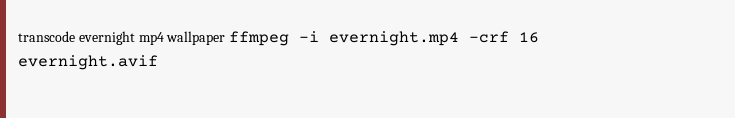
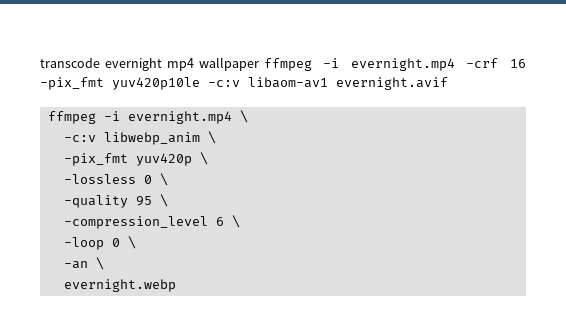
[18,55,158,70] evernight.avif -> [40,77,448,90] [47,110,248,124] [63,131,216,145] [63,152,208,166] [63,173,168,186] [63,194,168,208] [63,215,240,229] [63,236,136,250] [63,257,104,270] [63,279,176,292] -pix_fmt yuv420p10le -c:v libaom-av1 evernight.avif // ffmpeg -i evernight.mp4 \ // -c:v libwebp_anim \ // -pix_fmt yuv420p \ // -lossless 0 \ // -quality 95 \ // -compression_level 6 \ // -loop 0 \ // -an \ // evernight.webp

